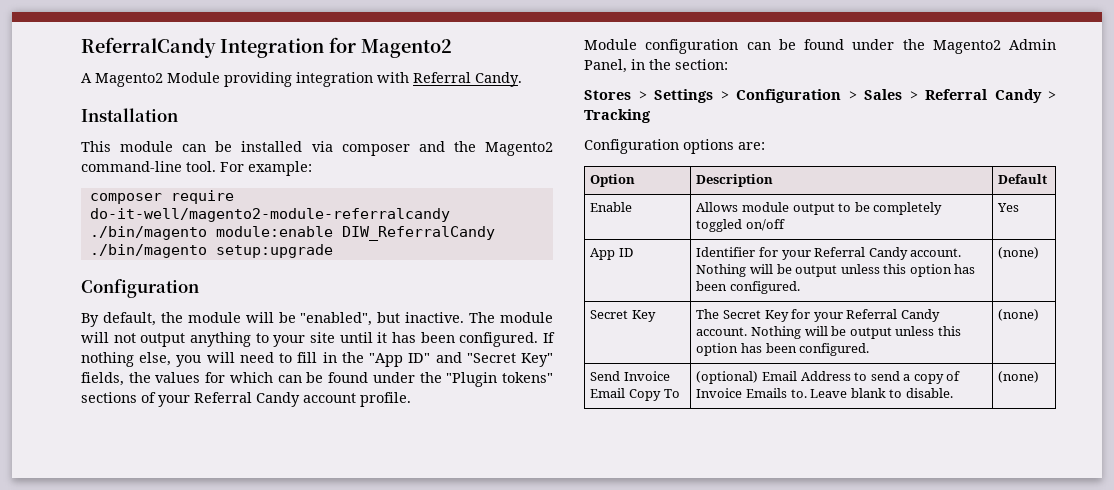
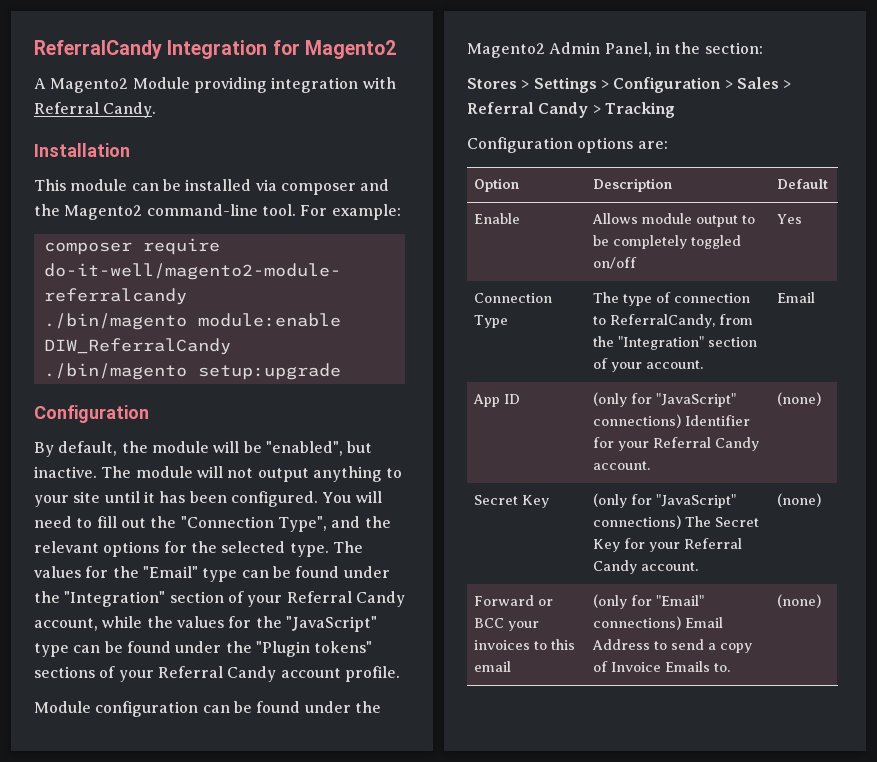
[543,332,555,343] [81,352,553,367] [81,372,273,386] If nothing else, you will need to fill in the "App ID" and "Secret Key" fields, the values for which -> [322,491,382,503] [34,516,391,532] [34,541,363,557] [34,566,390,582] [34,591,405,607] [34,616,377,632] [34,643,69,657] You will need to fill out the "Connection Type", and the relevant options for the selected type. The values for the "Email" type can be found under the "Integration" section of your Referral Candy account, while the values for the "JavaScript" type
[590,248,633,260] App ID | -> [474,293,553,303] [474,315,509,328] [593,292,751,306] [593,314,754,328] [593,336,758,350] [593,358,704,372] [777,292,816,303] [473,394,521,407] [593,392,737,407] [593,414,682,428] Connection Type | The type of connection to ReferralCandy, from the "Integration" section of your account. | Email // App ID | (only for "JavaScript" connections)
[696,264,976,277] [696,281,800,294] Nothing will be output unless this option has been configured. -> (651, 465) none
(656, 316) none -> [593,493,737,508] [593,515,682,529] (only for "JavaScript" connections)
[750,326,961,339] [696,343,870,356] [998,309,1040,321] [590,371,670,381] [590,388,680,401] [696,371,759,384] Nothing will be output unless this option has been configured. | (none) // Send Invoice Email Copy To | (optional) -> [777,493,822,507] [474,595,554,606] [474,618,540,631] [474,639,576,650] [474,661,512,672] [593,594,705,609] [593,616,682,630] | (none) // Forward or BCC your invoices to this email | (only for "Email" connections)
[810,388,953,398] Leave blank to disable. -> (731, 667) none

